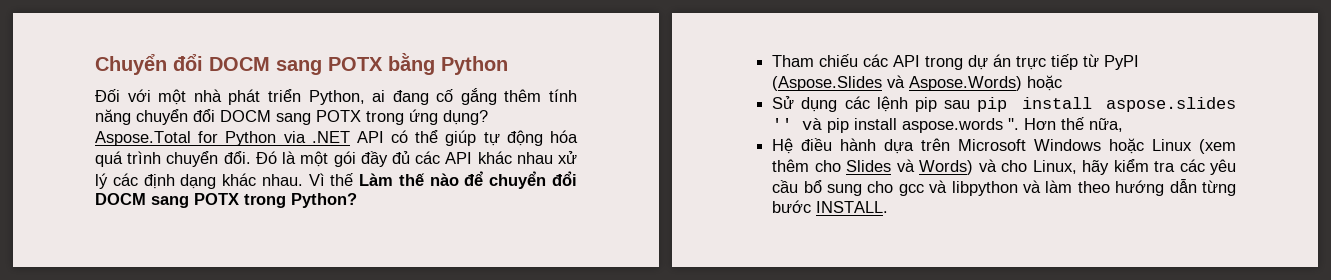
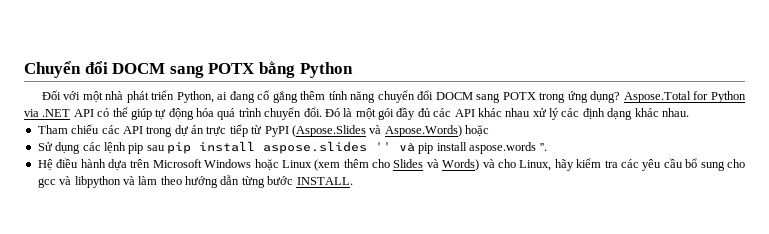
[308,171,577,189] [95,193,357,208] Vì thế Làm thế nào để chuyển đổi DOCM sang POTX trong Python? -> (689, 112) none
[1024,117,1124,132] Hơn thế nữa, -> (547, 147) none

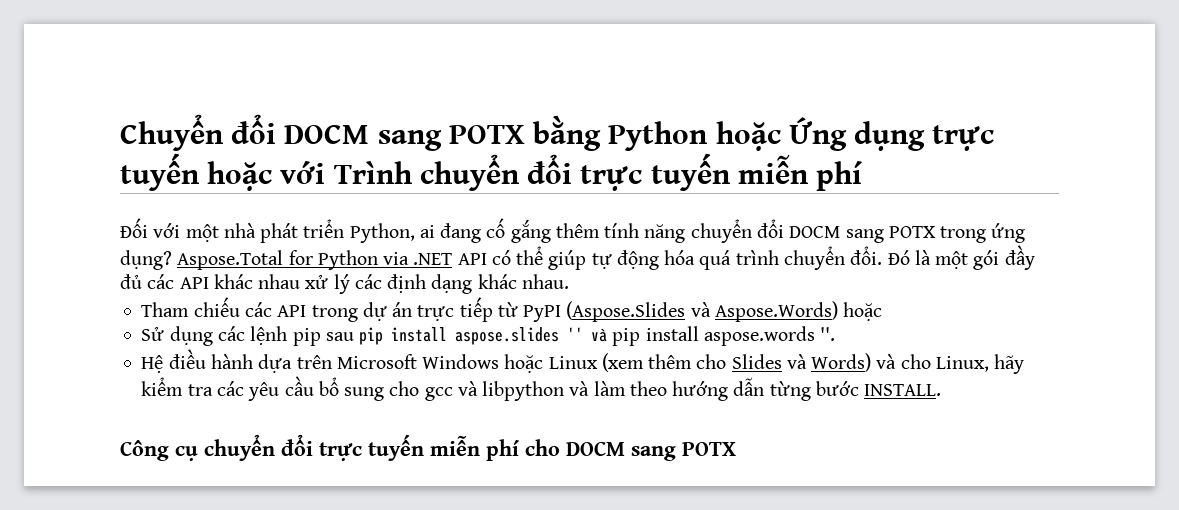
(353, 70) none -> [715,117,995,151] [120,153,863,191] hoặc Ứng dụng trực tuyến hoặc với Trình chuyển đổi trực tuyến miễn phí
(353, 181) none -> [120,434,736,461] // Công cụ chuyển đổi trực tuyến miễn phí cho DOCM sang POTX

